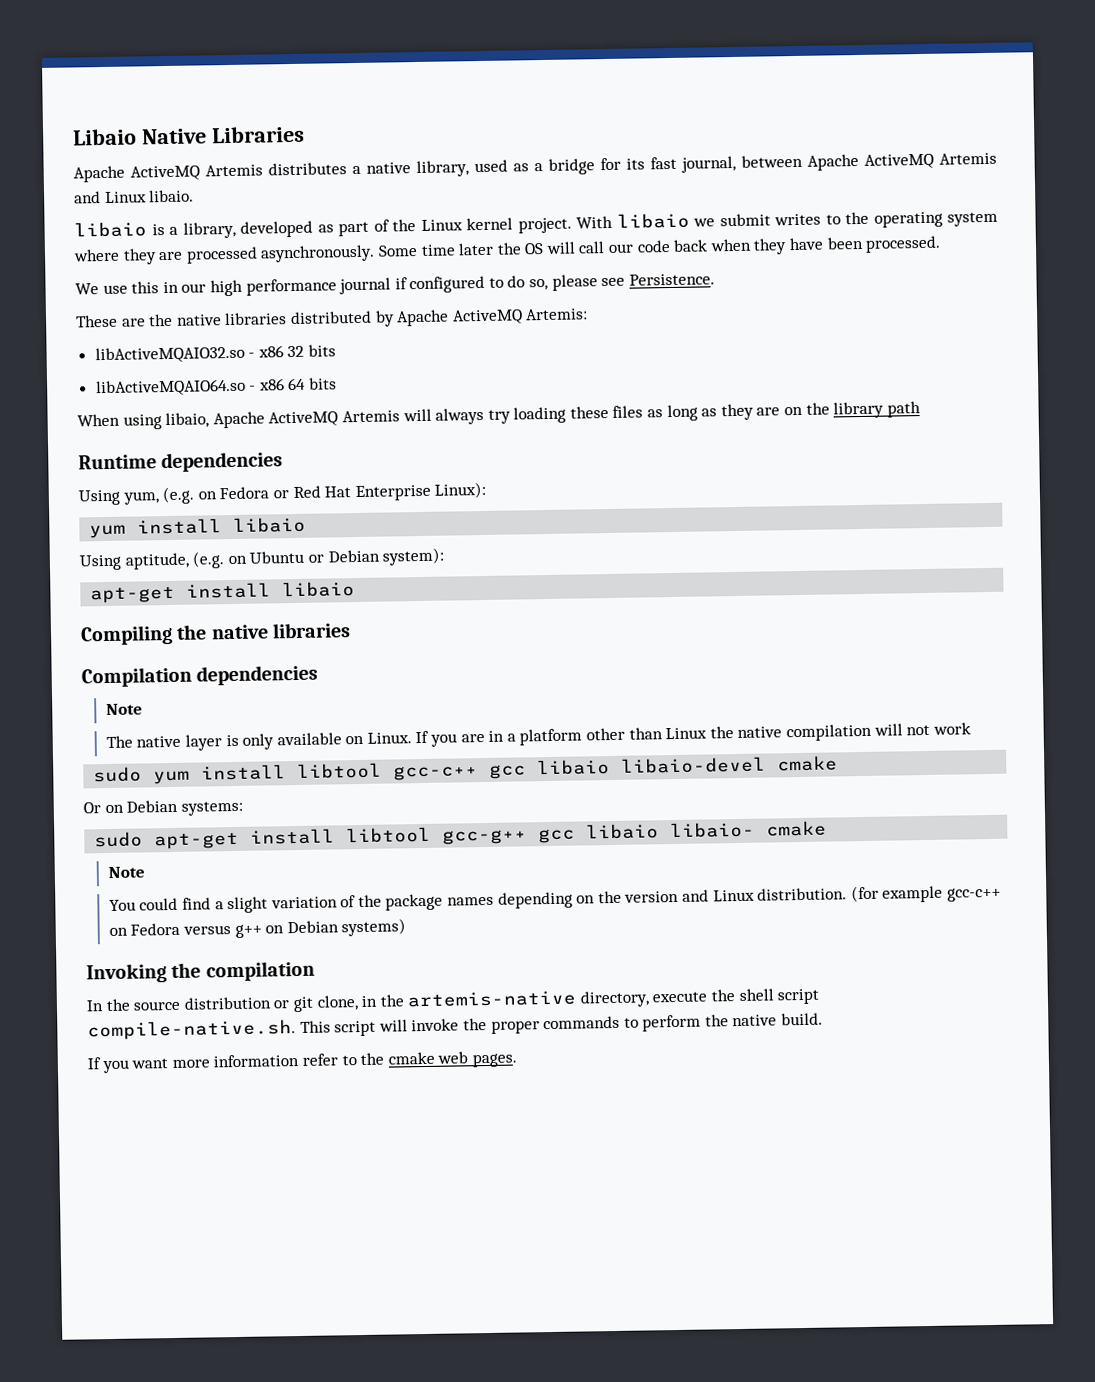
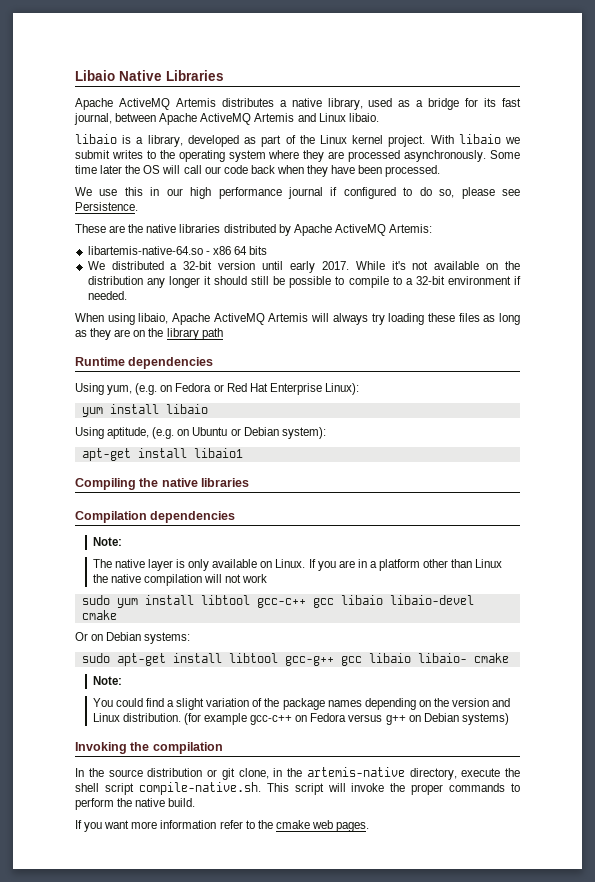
[94,344,337,364] [95,377,338,397] libActiveMQAIO32.so - x86 32 bits // libActiveMQAIO64.so - x86 64 bits -> [87,246,268,255] [87,261,521,273] [87,276,521,288] [87,291,127,300] libartemis-native-64.so - x86 64 bits // We distributed a 32-bit version until early 2017. While it's not available on the distribution any longer it should still be possible to compile to a 32-bit environment if needed.
[282,581,356,598] libaio -> [193,448,243,458] libaio1
[105,703,143,716] Note -> [92,537,122,546] Note:
[107,866,145,879] Note -> [92,676,122,685] Note:

